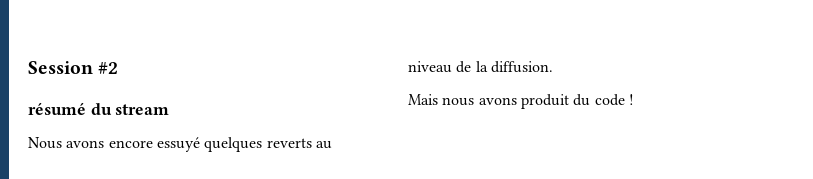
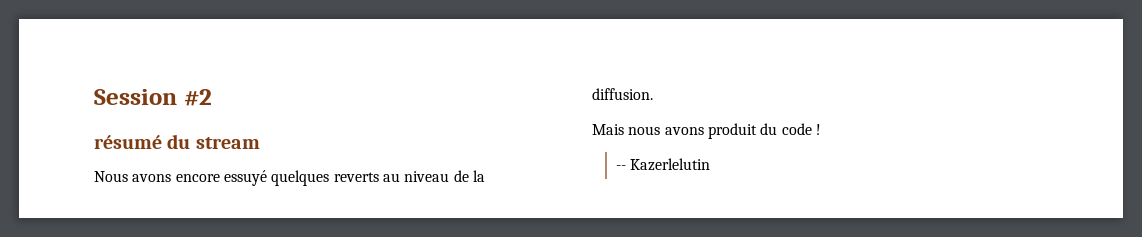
(634, 99) none -> [615,158,711,171] // -- Kazerlelutin

